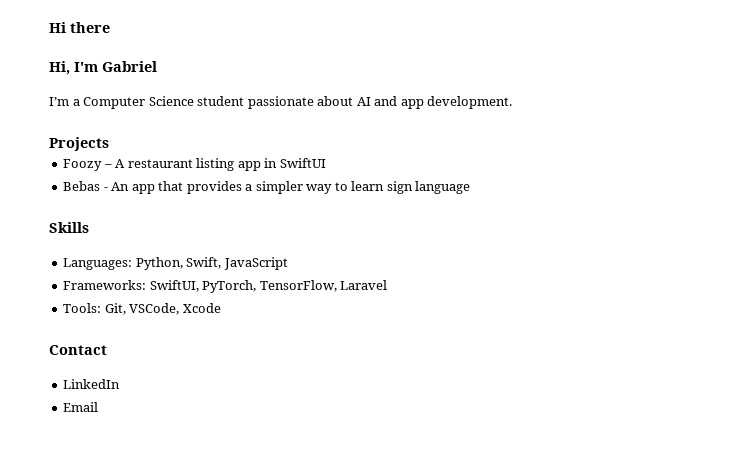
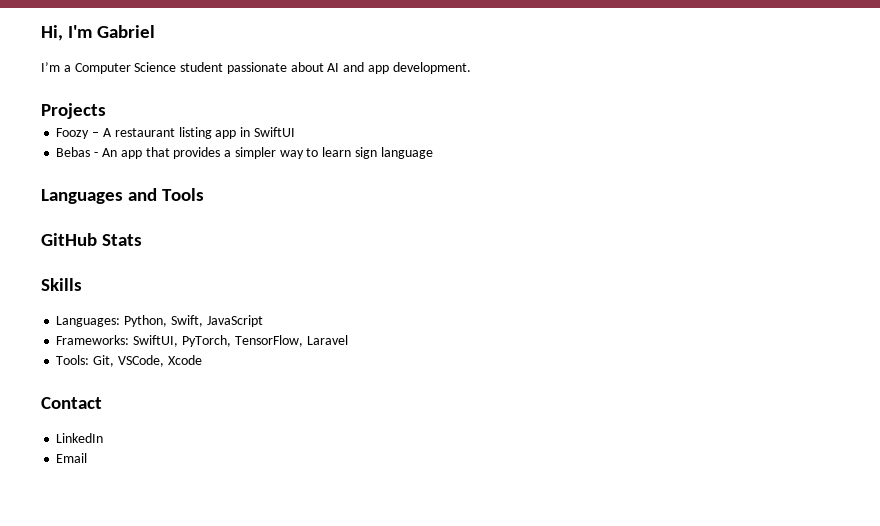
[49,22,110,33] Hi there // -> (41, 33) none
(471, 187) none -> [41,188,205,204] [41,233,143,246] // Languages and Tools // GitHub Stats

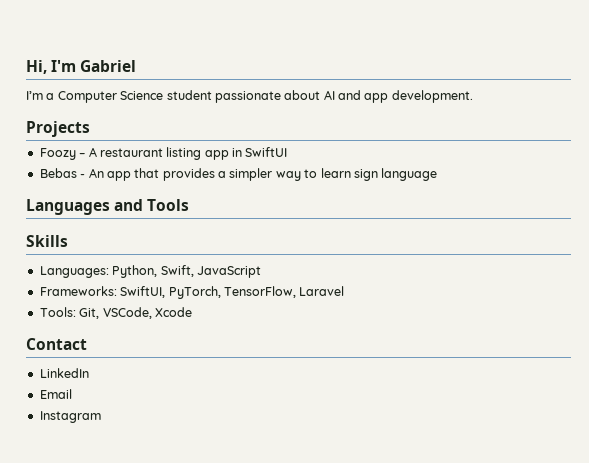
[41,233,143,246] // GitHub Stats -> (190, 205) none
(88, 458) none -> [39,411,101,423] // Instagram

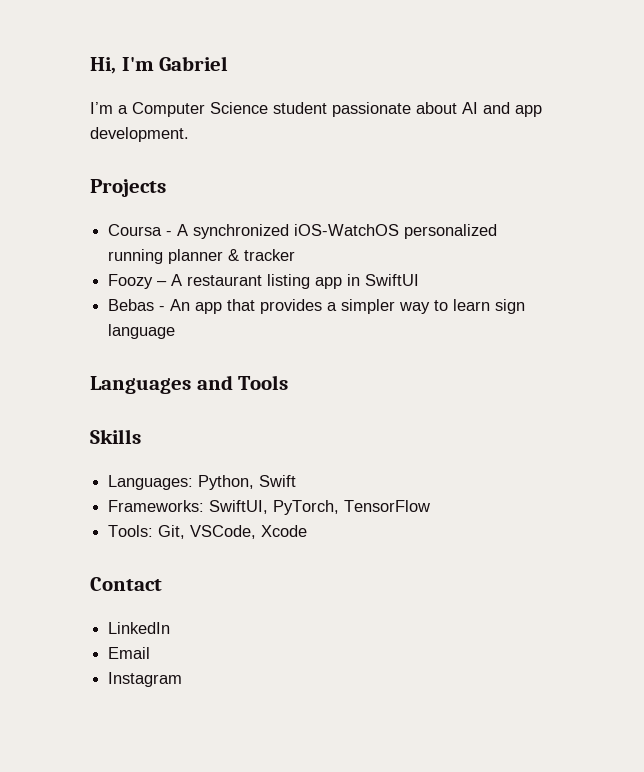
(90, 129) none -> [108,224,498,239] [108,249,296,264] // Coursa - A synchronized iOS-WatchOS personalized running planner & tracker
[160,265,261,278] Swift, JavaScript -> [259,475,297,487] Swift
[223,286,345,298] TensorFlow, Laravel -> [344,500,431,512] TensorFlow

